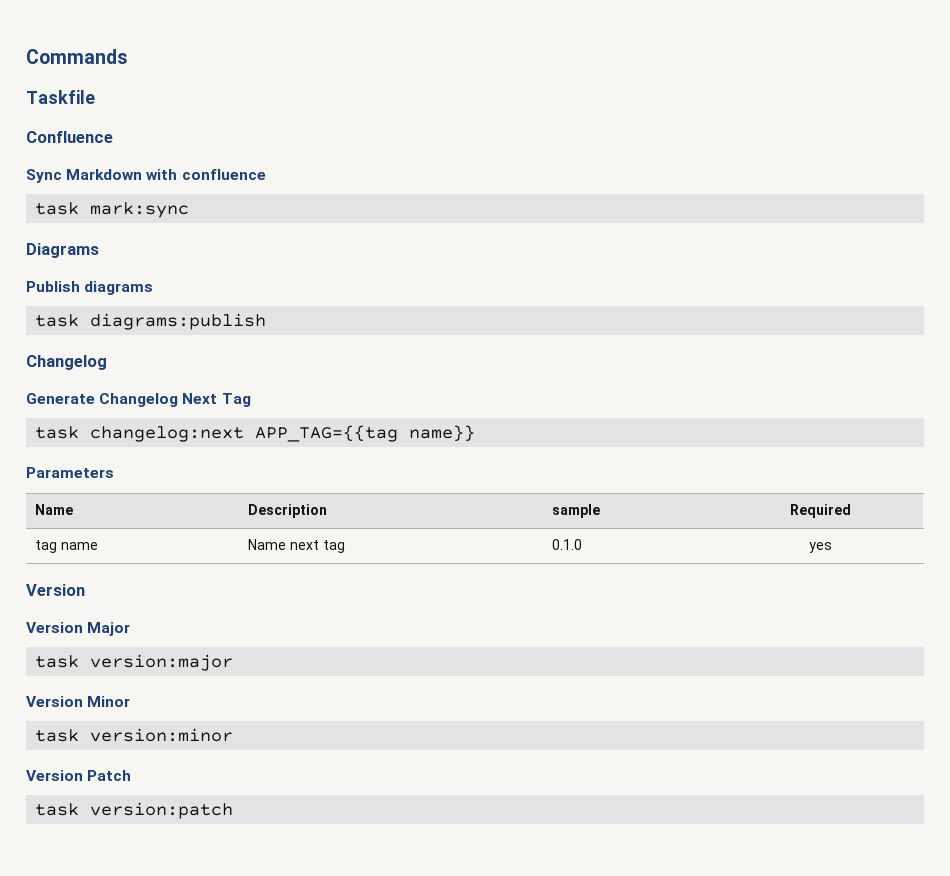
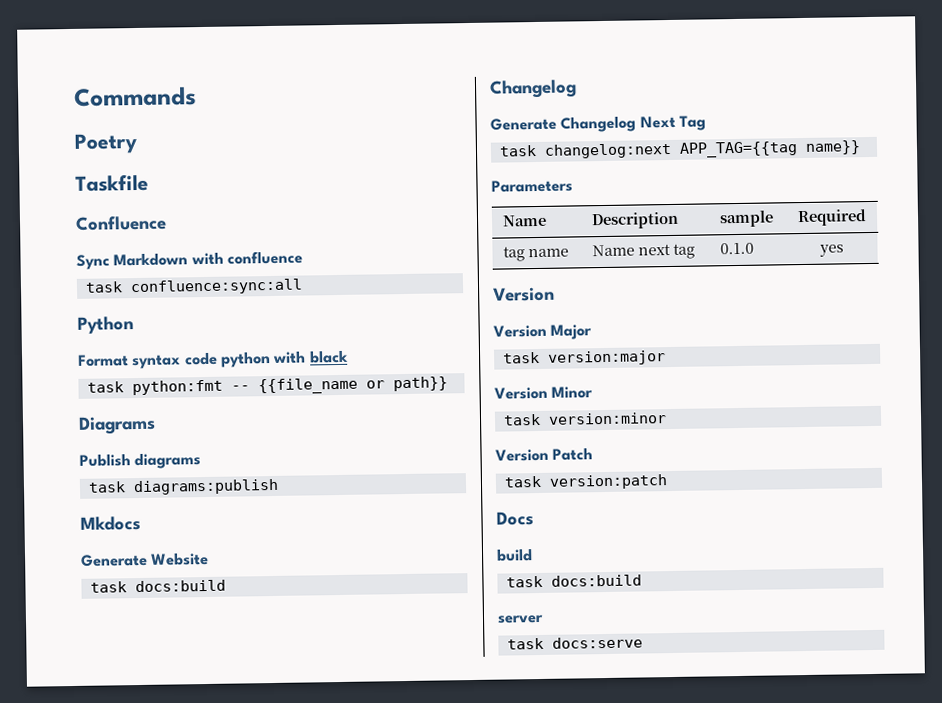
(128, 56) none -> [74,132,137,154] // Poetry
[90,202,190,218] mark:sync -> [129,278,303,296] [77,316,134,334] [78,350,349,370] [86,376,448,396] confluence:sync:all // Python // Format syntax code python with black // task python:fmt -- {{file_name or path}}
(267, 321) none -> [80,515,141,531] [81,552,210,567] [89,579,226,593] // Mkdocs // Generate Website // task docs:build
(234, 810) none -> [496,511,534,526] [496,549,533,562] [505,574,642,588] [497,614,544,624] [506,636,643,650] // Docs // build // task docs:build // server // task docs:serve

